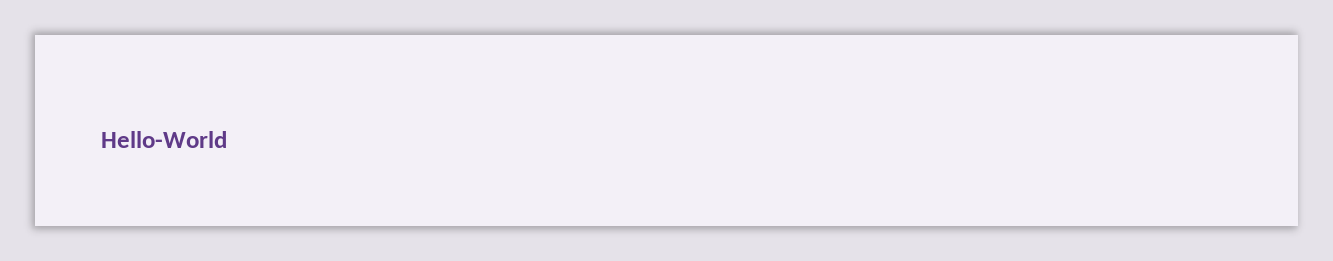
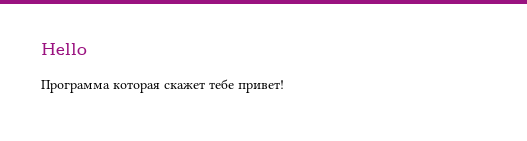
[101,131,227,148] Hello-World -> [41,43,87,55] [41,79,284,93] Hello // Программа которая скажет тебе привет!

